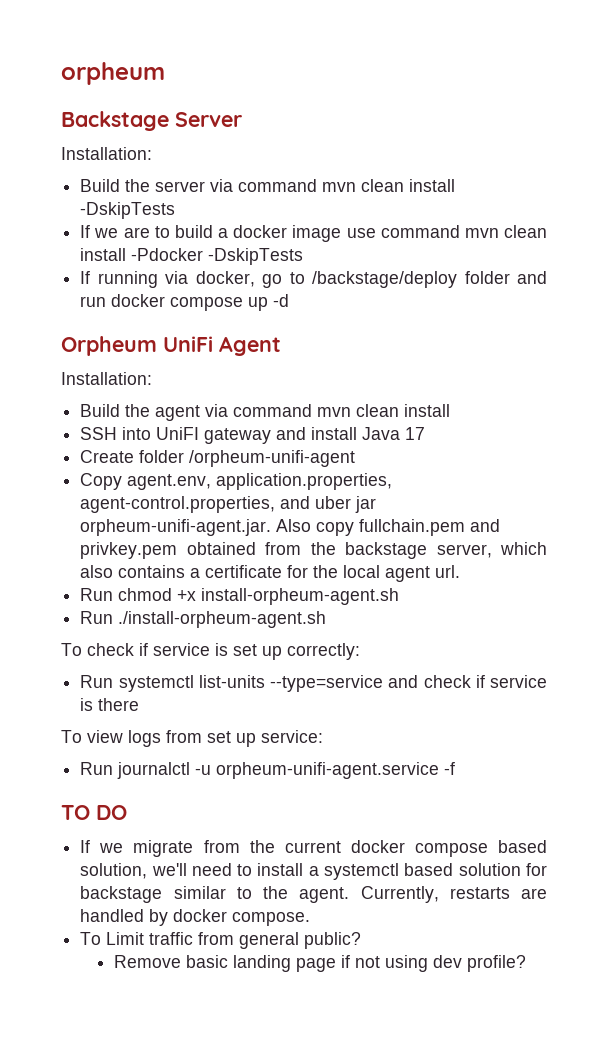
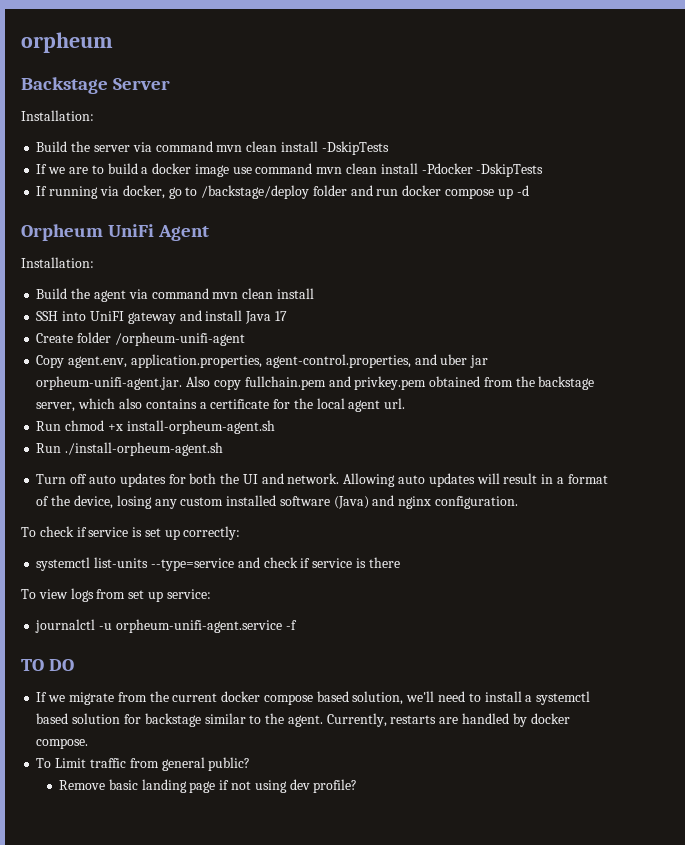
(327, 619) none -> [36,473,608,487] [36,495,518,509] // Turn off auto updates for both the UI and network. Allowing auto updates will result in a format of the device, losing any custom installed software (Java) and nginx configuration.
[80,675,114,688] Run -> (241, 533) none
[80,762,114,775] Run -> (211, 594) none

